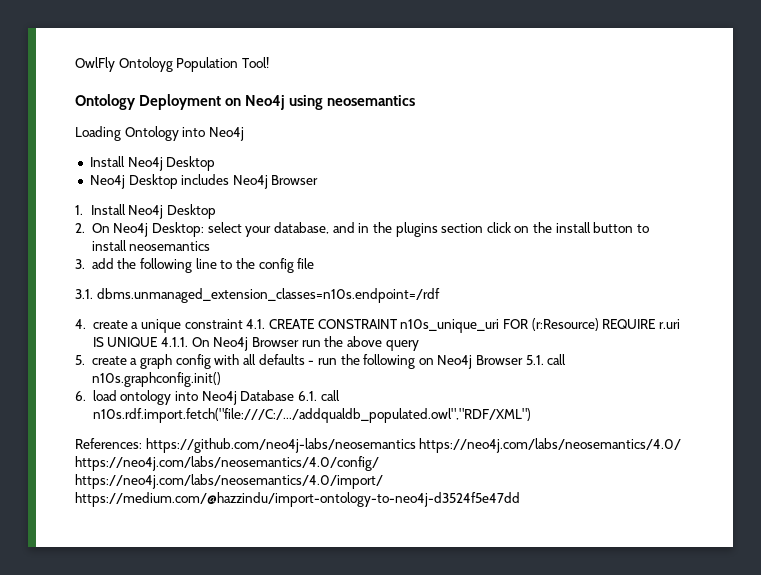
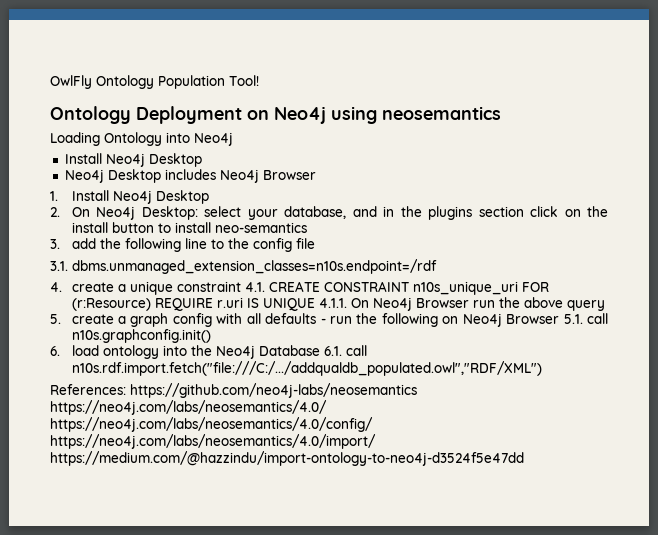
[118,57,173,72] Ontoloyg -> [96,75,154,89] Ontology
[129,241,211,251] neosemantics -> [214,222,307,233] neo-semantics
(199, 396) none -> [190,345,212,356] the

